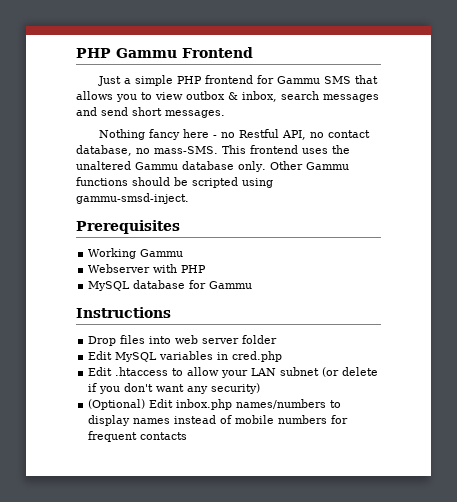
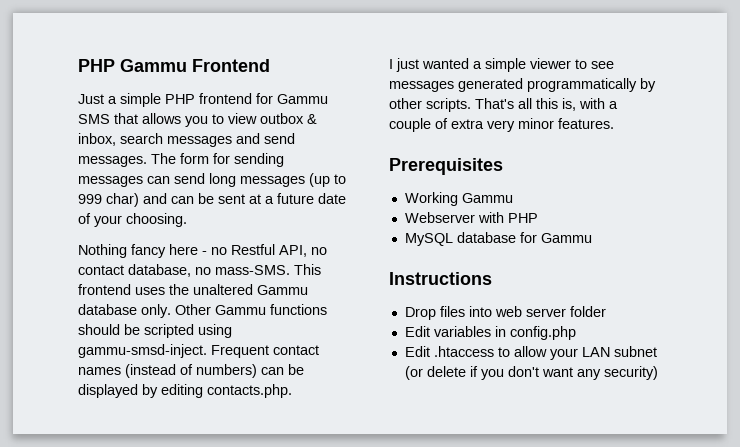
[132,107,162,116] short -> (295, 138) none
(225, 114) none -> [151,153,284,167] [78,173,346,187] [78,193,346,207] [78,213,187,227] The form for sending messages can send long messages (up to 999 char) and can be sent at a future date of your choosing.
(189, 198) none -> [211,345,319,358] [78,364,304,378] [78,384,292,398] [389,58,614,72] [389,78,656,92] [389,98,618,112] [389,118,614,132] Frequent contact names (instead of numbers) can be displayed by editing contacts.php. // I just wanted a simple viewer to see messages generated programmatically by other scripts. That's all this is, with a couple of extra very minor features.
[115,352,158,362] MySQL -> (430, 331) none
[232,351,283,362] cred.php -> [509,326,576,340] config.php
[88,399,342,410] [88,415,349,426] [88,431,188,442] // (Optional) Edit inbox.php names/numbers to display names instead of mobile numbers for frequent contacts -> (658, 373) none

